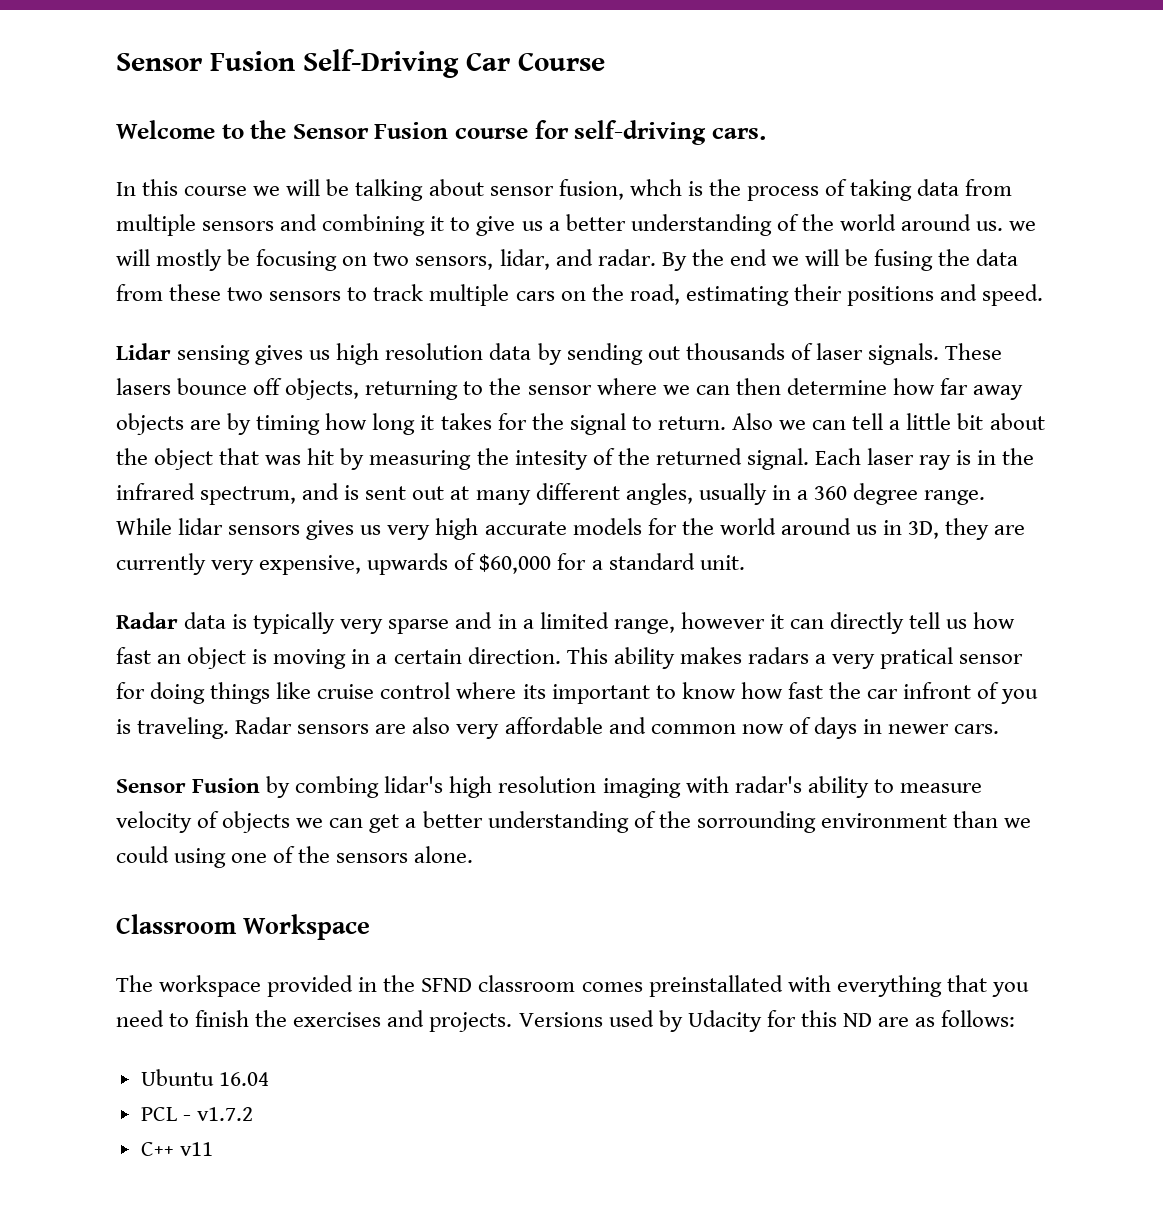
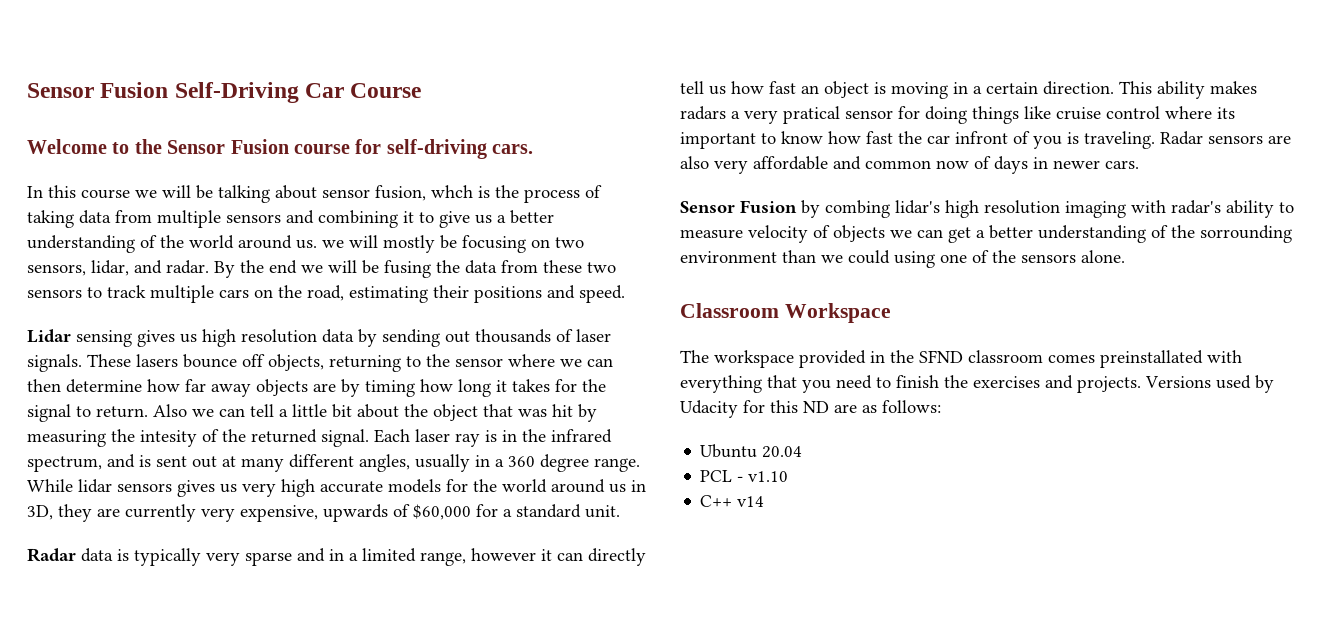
[218,1072,269,1086] 16.04 -> [762,446,803,458] 20.04
[196,1107,253,1121] v1.7.2 -> [748,471,789,482] v1.10
[179,1142,213,1156] v11 -> [737,496,765,507] v14

